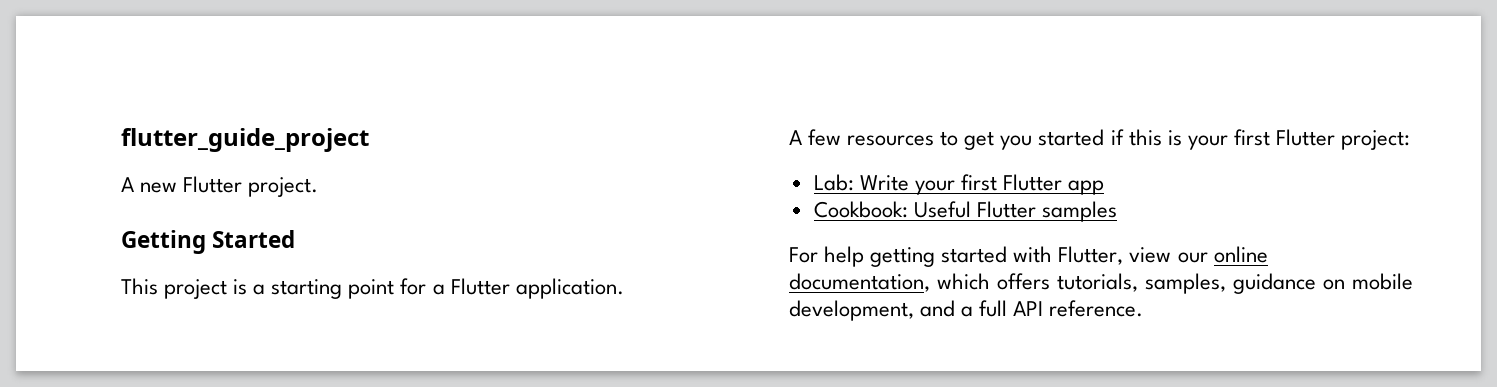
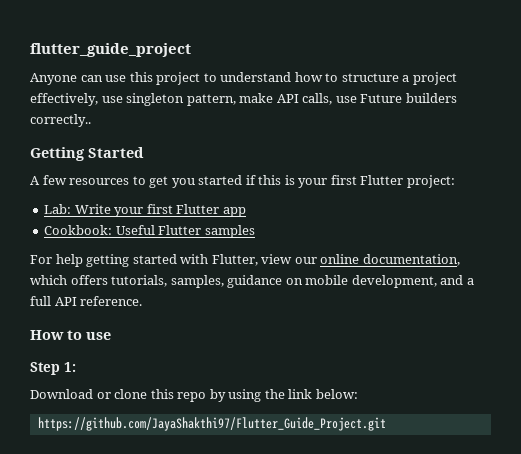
[121,176,319,197] [121,230,296,254] [121,278,624,299] A new Flutter project. // Getting Started // This project is a starting point for a Flutter application. -> [30,72,457,85] [30,93,457,106] [30,114,91,127] [30,147,144,161] Anyone can use this project to understand how to structure a project effectively, use singleton pattern, make API calls, use Future builders correctly.. // Getting Started
(1144, 308) none -> [30,330,111,340] [30,362,76,375] [30,389,358,402] [37,417,386,431] // How to use // Step 1: // Download or clone this repo by using the link below: // https://github.com/JayaShakthi97/Flutter_Guide_Project.git

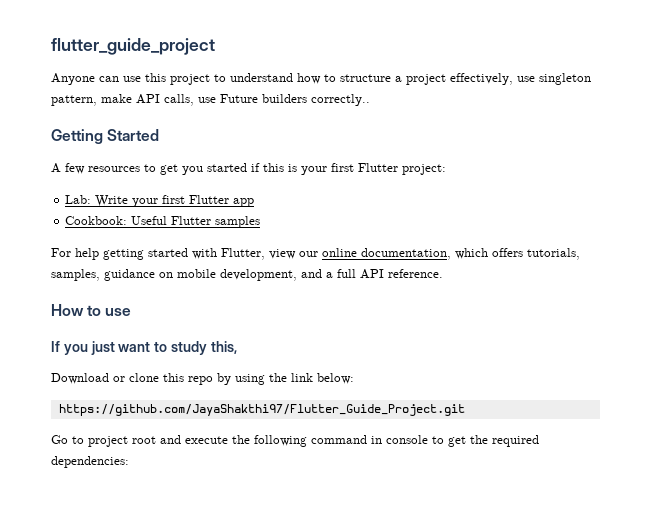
[30,362,76,375] Step 1: -> [51,341,237,355] If you just want to study this,
(386, 424) none -> [51,435,539,447] [51,456,129,468] // Go to project root and execute the following command in console to get the required dependencies:

